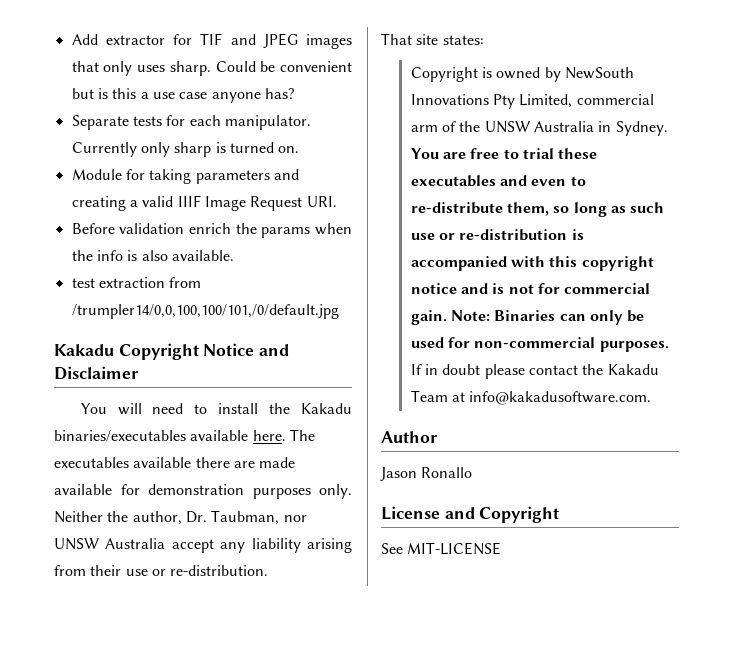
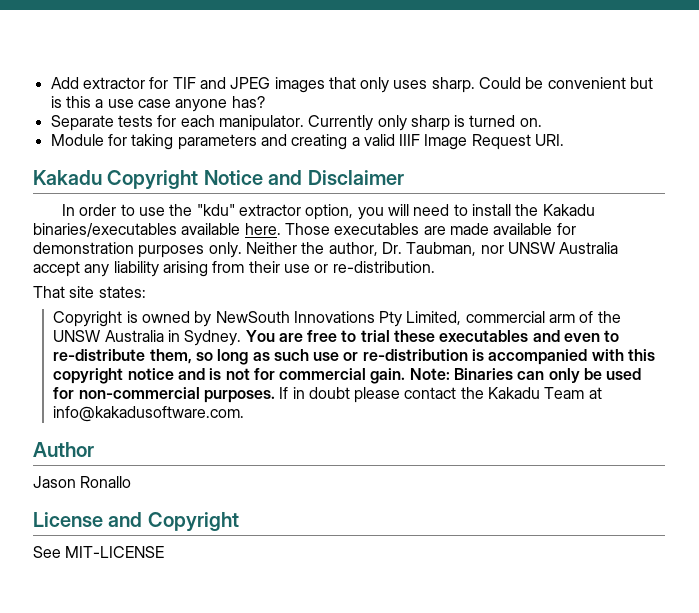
[71,223,352,238] [71,250,234,261] [71,277,202,288] [71,304,339,319] // Before validation enrich the params when the info is also available. // test extraction from /trumpler14/0,0,100,100/101,/0/default.jpg -> (565, 140) none
[80,403,107,414] You -> [62,204,384,220] In order to use the "kdu" extractor option, you
[289,429,315,441] [54,457,230,468] The executables available there -> [284,223,420,235] Those executables

